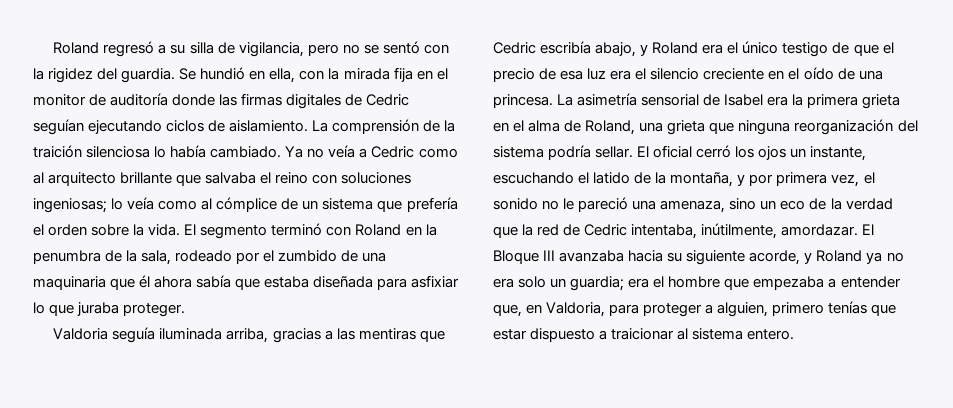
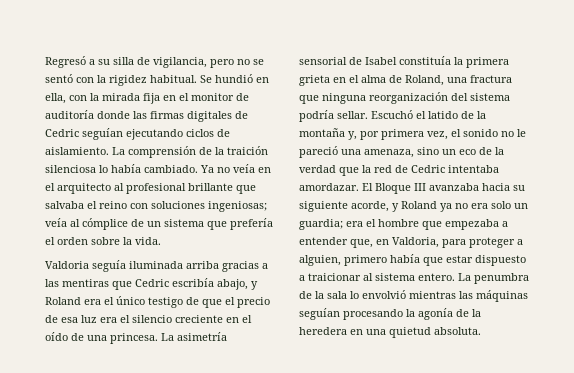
[53,41,155,57] Roland regresó -> [45,56,86,68] Regresó
[97,68,176,83] del guardia. -> [150,75,197,83] habitual.
[359,146,458,158] [33,172,117,186] a Cedric como al arquitecto -> [258,167,271,173] [45,183,186,194] en el arquitecto al profesional
[111,197,198,210] lo veía como -> [45,218,67,227] veía
[184,223,437,239] [33,250,387,265] [33,275,460,290] [33,302,186,317] El segmento terminó con Roland en la penumbra de la sala, rodeado por el zumbido de una maquinaria que él ahora sabía que estaba diseñada para asfixiar lo que juraba proteger. -> (161, 241) none
[226,328,269,343] arriba, -> [186,261,219,269] arriba
[767,96,789,106] era -> [399,56,451,65] constituía
[667,120,706,135] grieta -> [470,75,512,83] fractura
[637,145,867,161] [493,172,574,184] El oficial cerró los ojos un instante, escuchando -> [371,110,413,119] Escuchó
[670,172,746,187] montaña, y -> [299,128,357,140] montaña y,
[631,223,778,239] intentaba, inútilmente, -> [448,165,499,173] intentaba
[828,301,868,314] tenías -> [390,254,420,263] había
(795, 334) none -> [458,273,529,284] [299,290,528,302] [299,308,481,320] [299,327,481,338] La penumbra de la sala lo envolvió mientras las máquinas seguían procesando la agonía de la heredera en una quietud absoluta.

